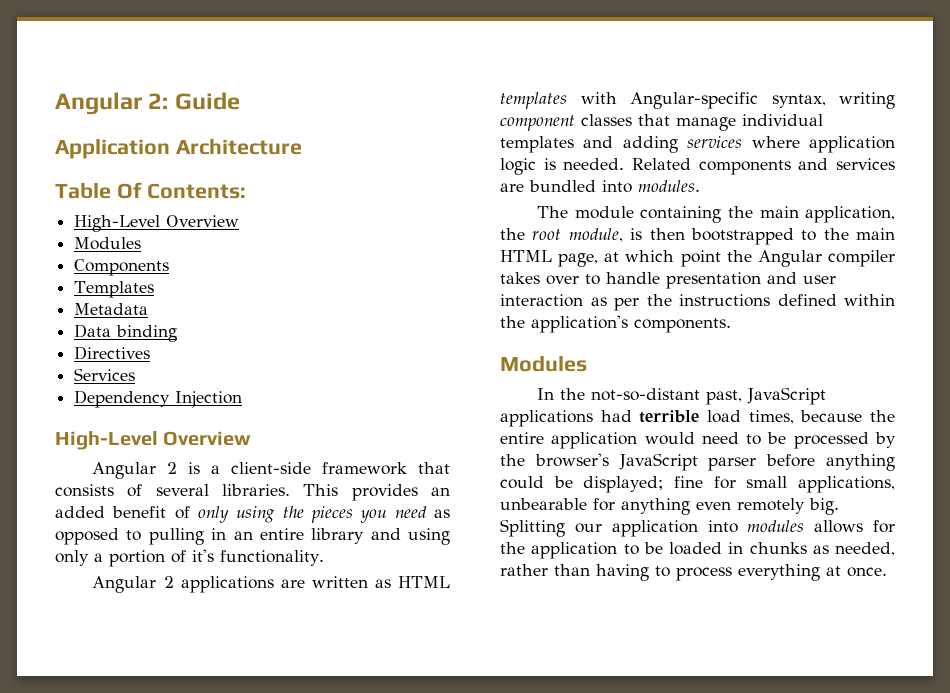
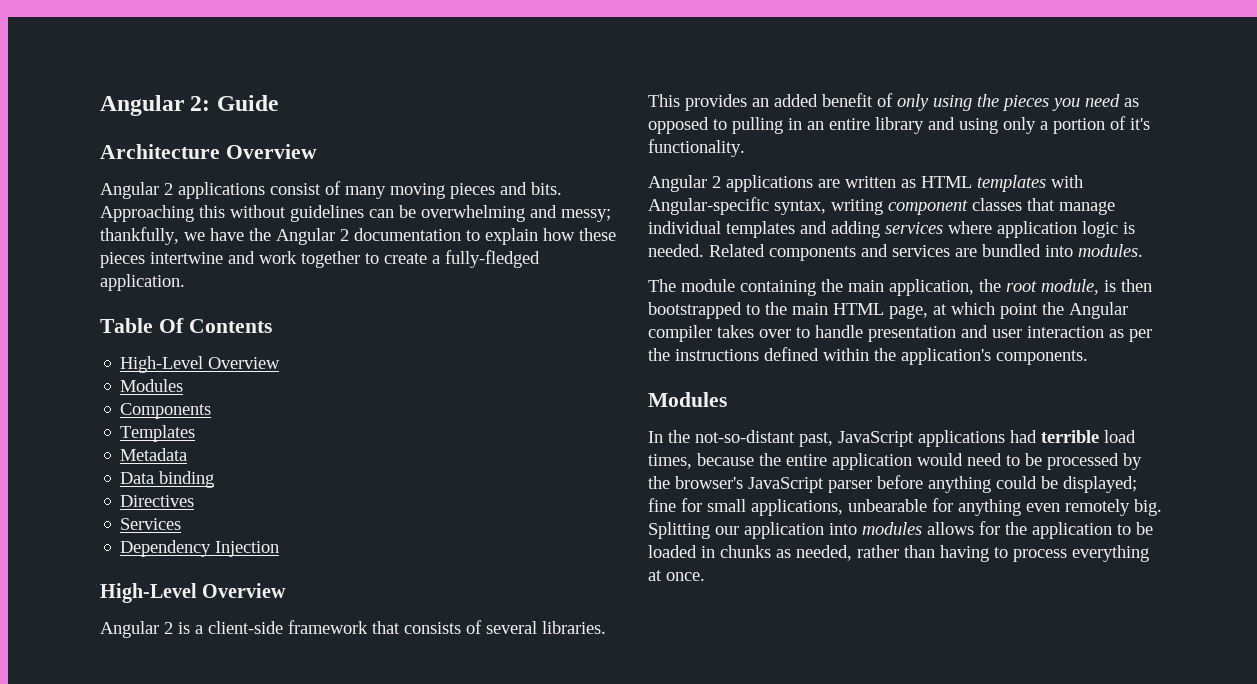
[55,138,170,159] Application -> (278, 103) none
(302, 146) none -> [225,144,317,159] [100,181,562,199] [100,205,611,222] [100,227,616,245] [100,250,540,268] [100,274,185,291] Overview // Angular 2 applications consist of many moving pieces and bits. Approaching this without guidelines can be overwhelming and messy; thankfully, we have the Angular 2 documentation to explain how these pieces intertwine and work together to create a fully-fledged application.
[146,183,246,199] Contents: -> [188,319,272,333] Contents

